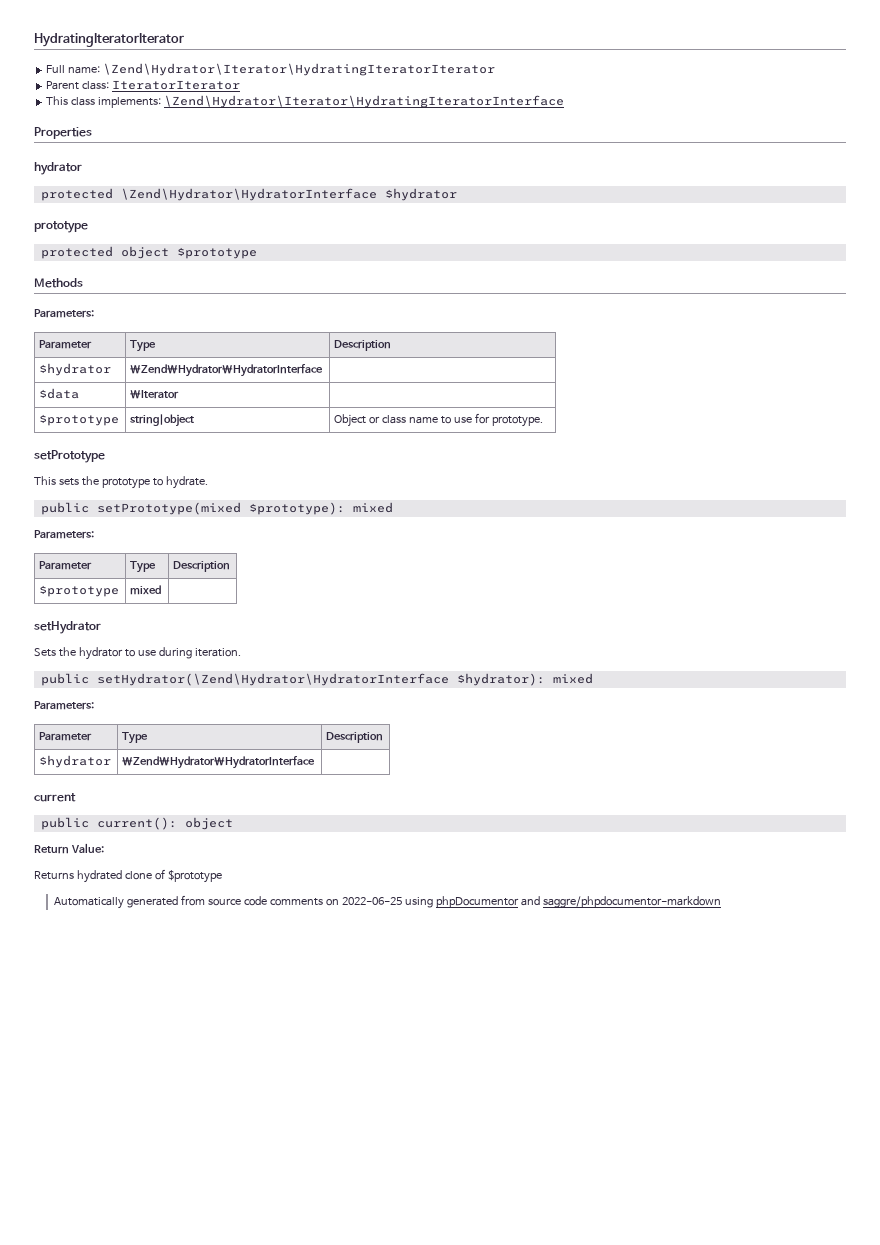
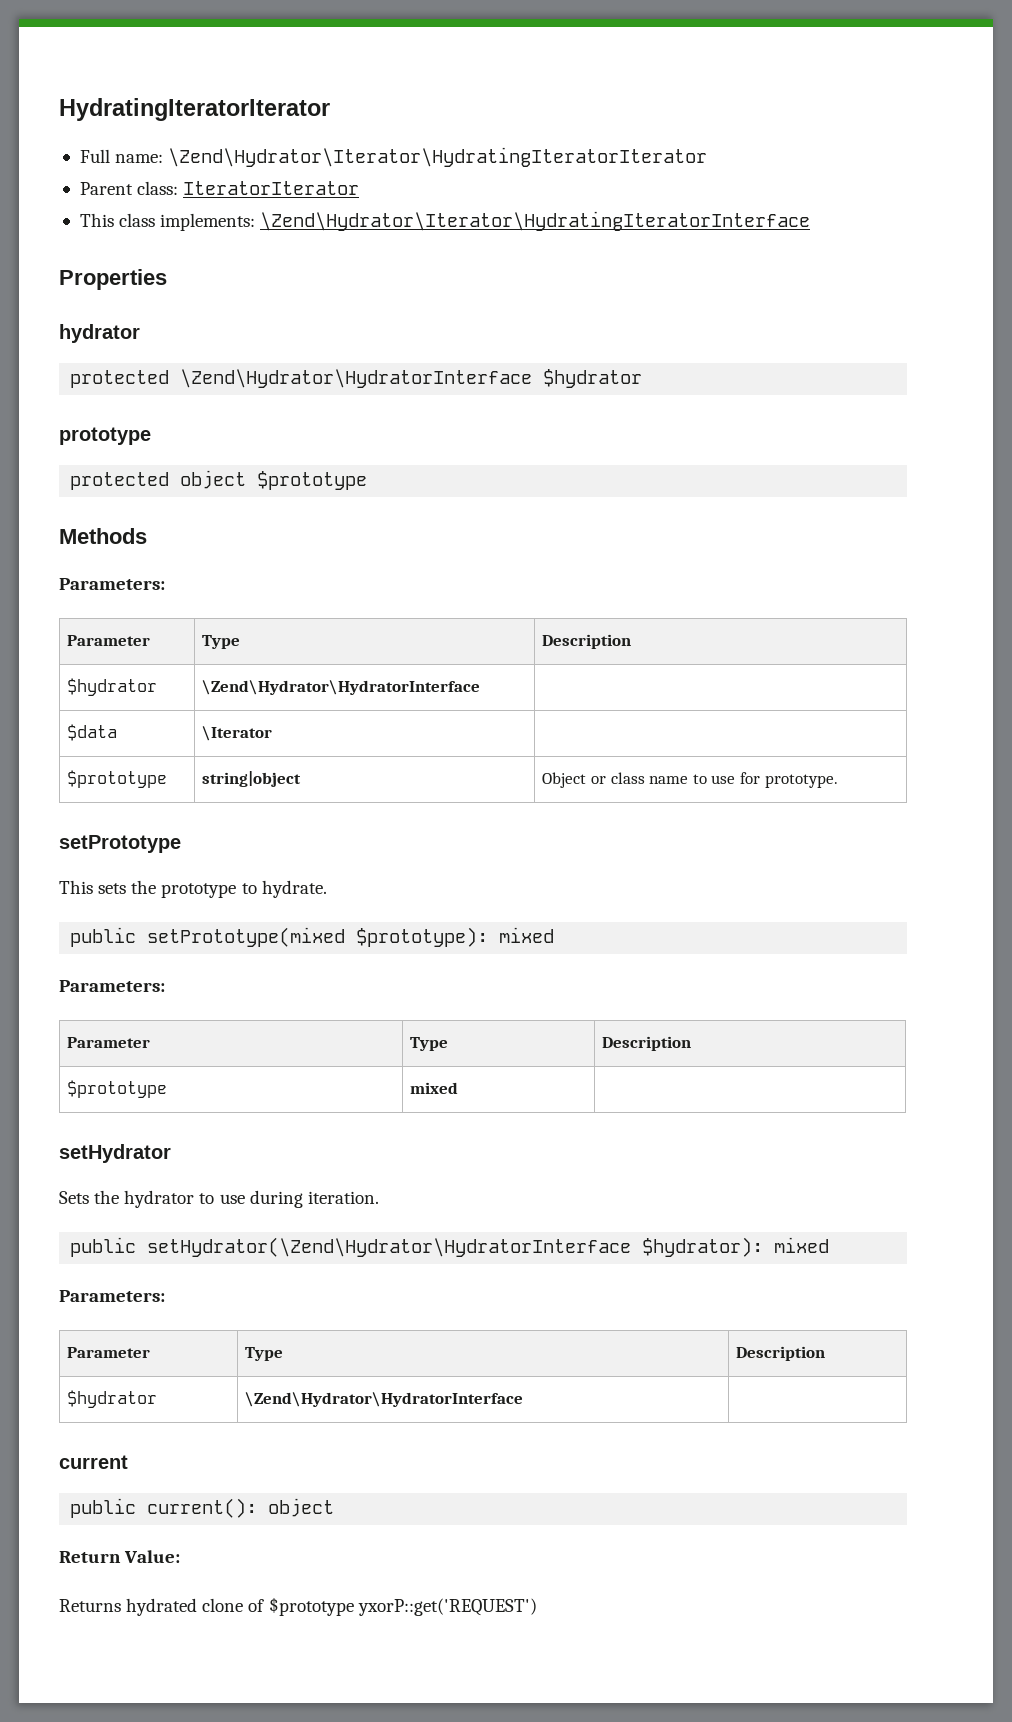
[54,895,721,909] // Automatically generated from source code comments on 2022-06-25 using phpDocumentor and saggre/phpdocumentor-markdown -> [357,1598,537,1616] yxorP::get('REQUEST')

